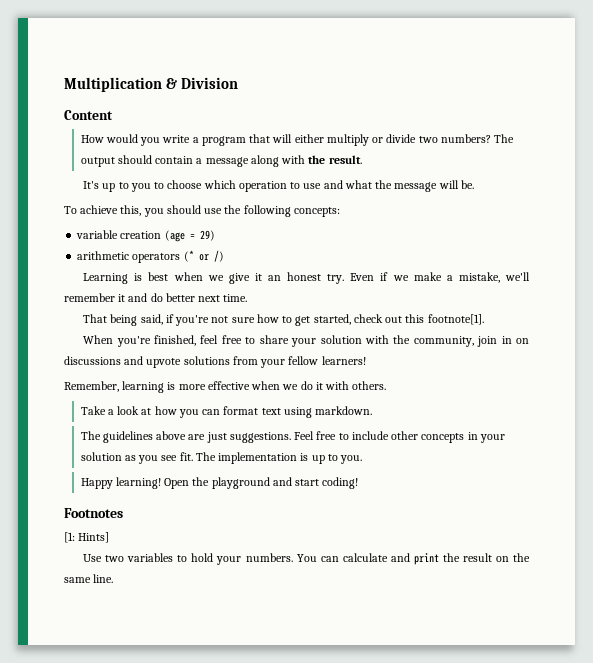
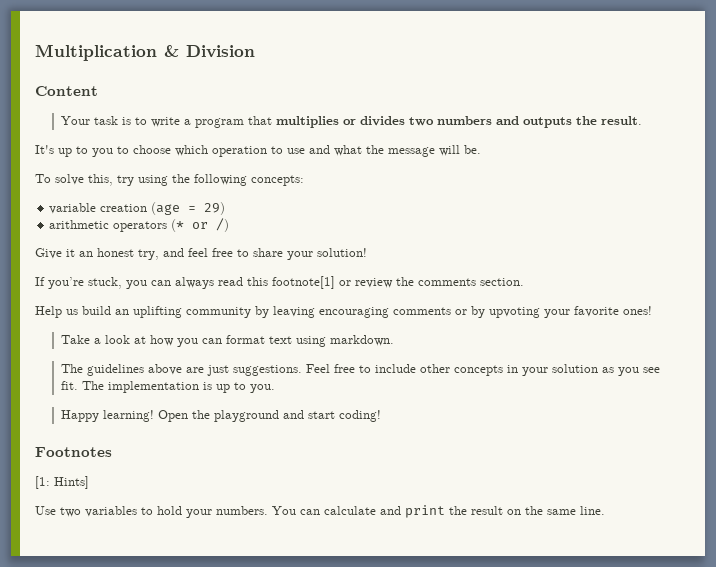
[80,134,514,146] [80,155,306,167] How would you write a program that will either multiply or divide two numbers? The output should contain a message along with -> [60,116,572,128] Your task is to write a program that multiplies or divides two numbers and outputs
[80,205,223,217] achieve this, you should use -> [55,174,168,186] solve this, try using
[83,272,531,284] [64,293,248,302] [83,314,484,326] [83,335,197,347] Learning is best when we give it an honest try. Even if we make a mistake, we'll remember it and do better next time. // That being said, if you're not sure how to get started, check out this footnote[1]. // When you're finished, -> [35,248,184,260] Give it an honest try, and
[320,335,529,347] [64,356,366,368] [64,381,387,393] solution with the community, join in on discussions and upvote solutions from your fellow learners! // Remember, learning is more effective when we do it with others. -> [317,248,367,257] [35,276,524,289] [35,306,652,318] solution! // If you’re stuck, you can always read this footnote[1] or review the comments section. // Help us build an uplifting community by leaving encouraging comments or by upvoting your favorite ones!

